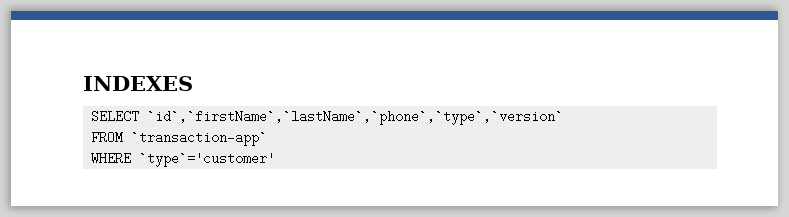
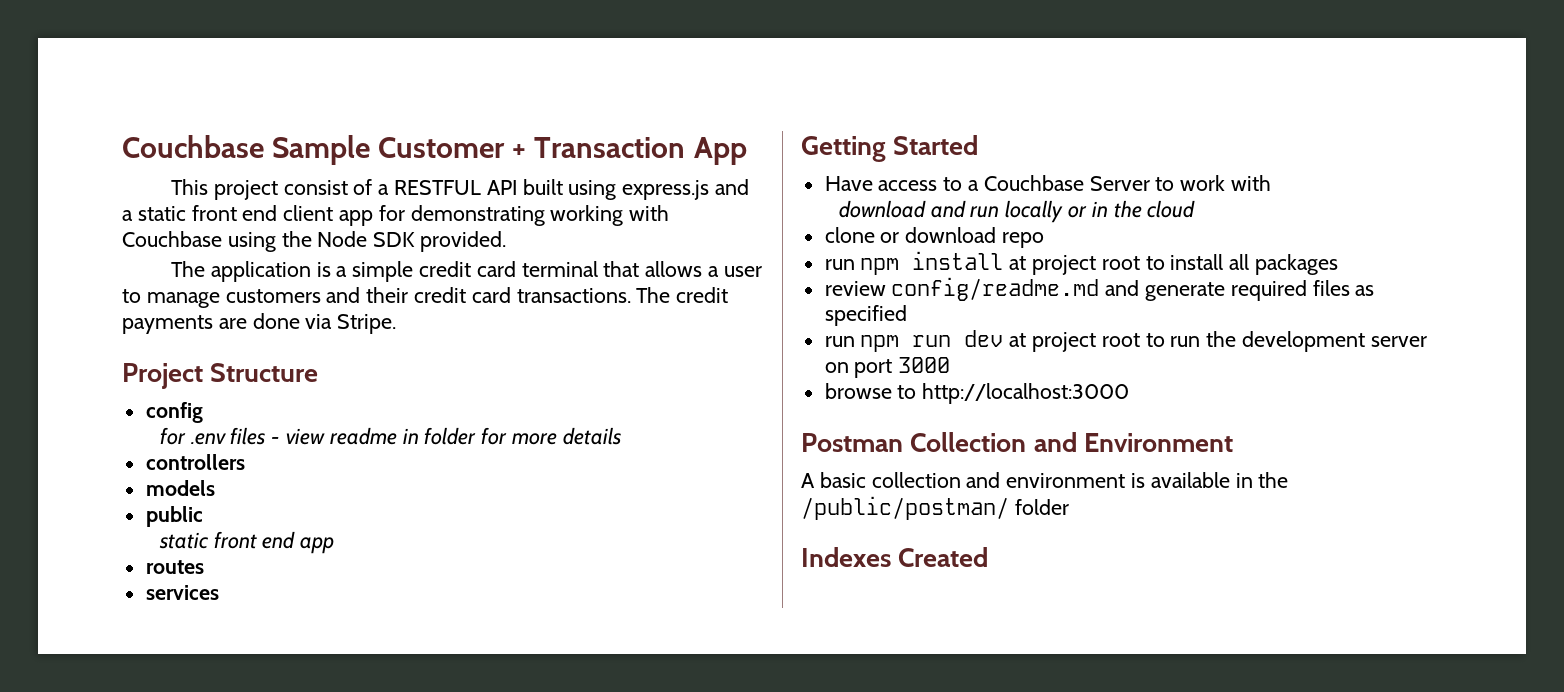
[83,76,193,91] [91,110,564,125] [91,131,268,146] [91,152,276,167] INDEXES // SELECT `id`,`firstName`,`lastName`,`phone`,`type`,`version` // FROM `transaction-app` // WHERE `type`='customer' -> [122,135,747,165] [170,179,749,200] [122,205,670,226] [122,231,507,252] [170,261,762,282] [122,287,729,308] [122,313,397,334] [122,363,319,389] [145,402,203,423] [159,427,621,445] [145,454,245,470] [145,480,215,496] [145,506,203,527] [158,531,335,554] [145,560,204,574] [145,585,219,600] [801,135,979,162] [824,175,1272,191] [838,200,1196,223] [824,227,1045,248] [824,251,1339,275] [824,277,1375,301] [824,305,907,326] [824,330,1427,352] [824,357,951,378] [824,383,1130,404] [801,432,1233,452] [801,472,1289,488] [801,496,1069,520] [801,547,989,567] Couchbase Sample Customer + Transaction App // This project consist of a RESTFUL API built using express.js and a static front end client app for demonstrating working with Couchbase using the Node SDK provided. // The application is a simple credit card terminal that allows a user to manage customers and their credit card transactions. The credit payments are done via Stripe. // Project Structure // config // for .env files - view readme in folder for more details // controllers // models // public // static front end app // routes // services // Getting Started // Have access to a Couchbase Server to work with // download and run locally or in the cloud // clone or download repo // run npm install at project root to install all packages // review config/readme.md and generate required files as specified // run npm run dev at project root to run the development server on port 3000 // browse to http://localhost:3000 // Postman Collection and Environment // A basic collection and environment is available in the /public/postman/ folder // Indexes Created

